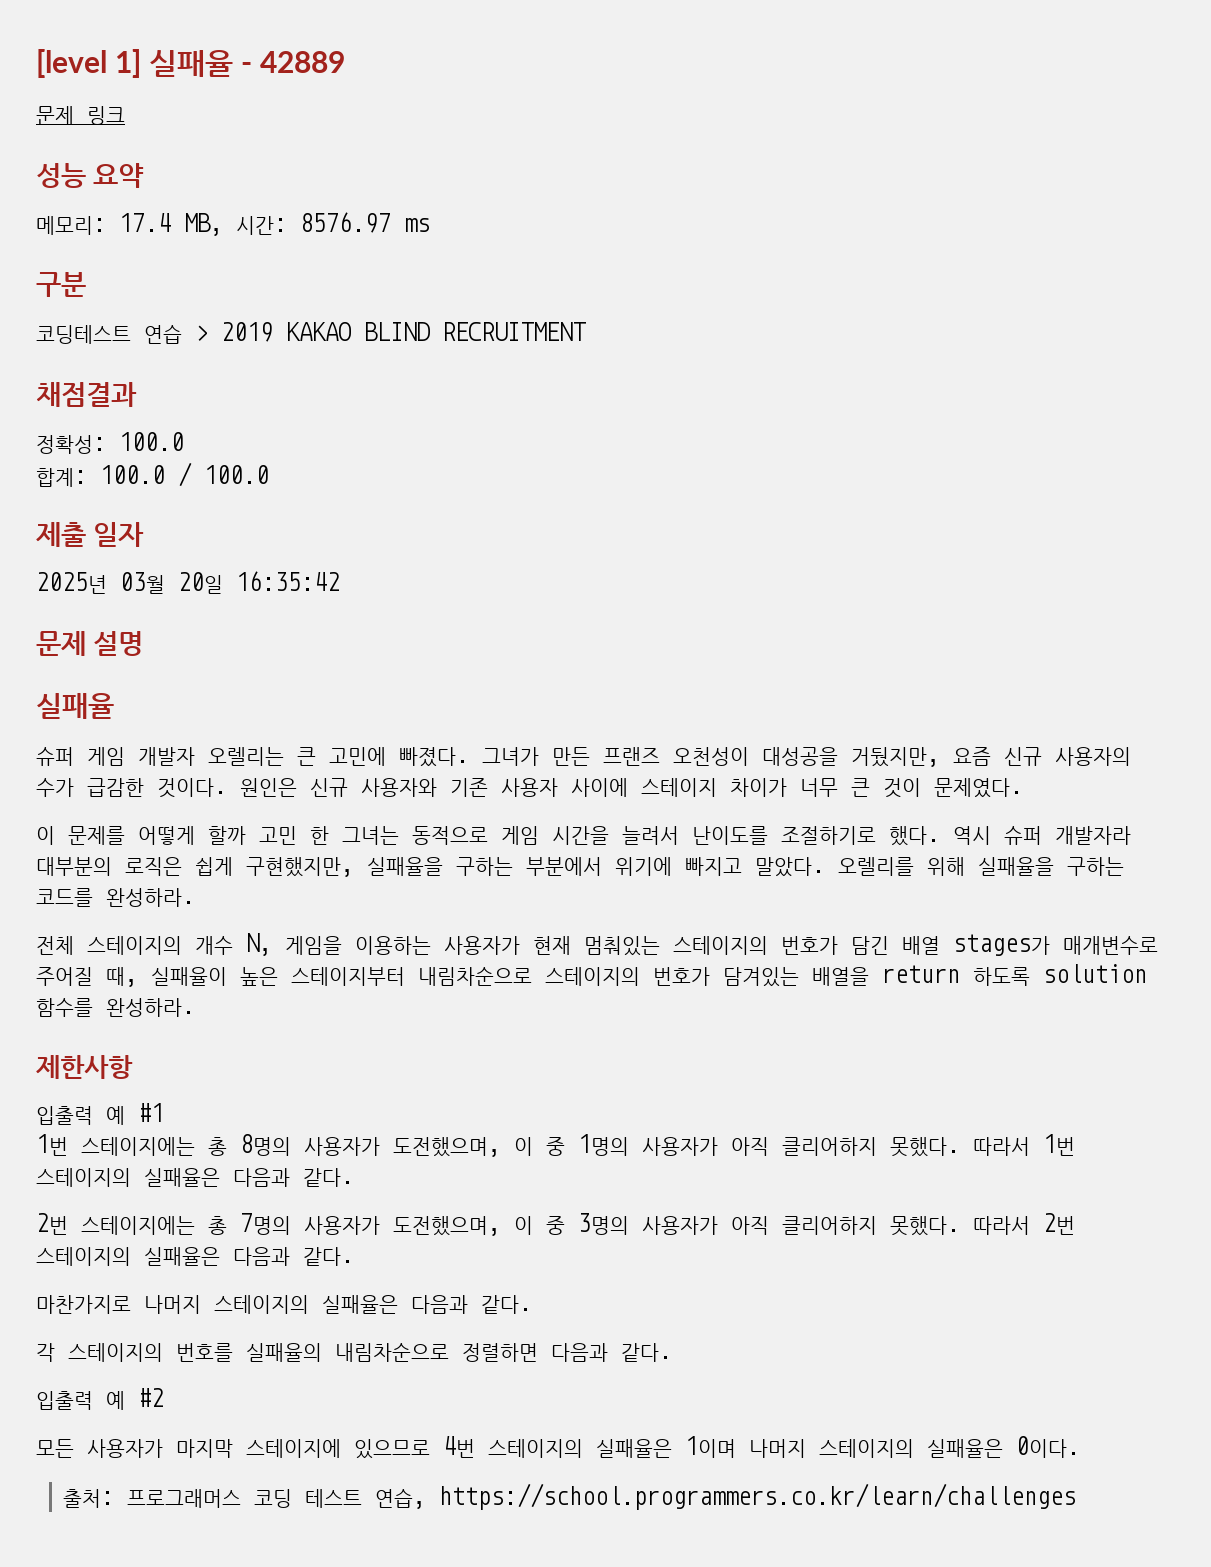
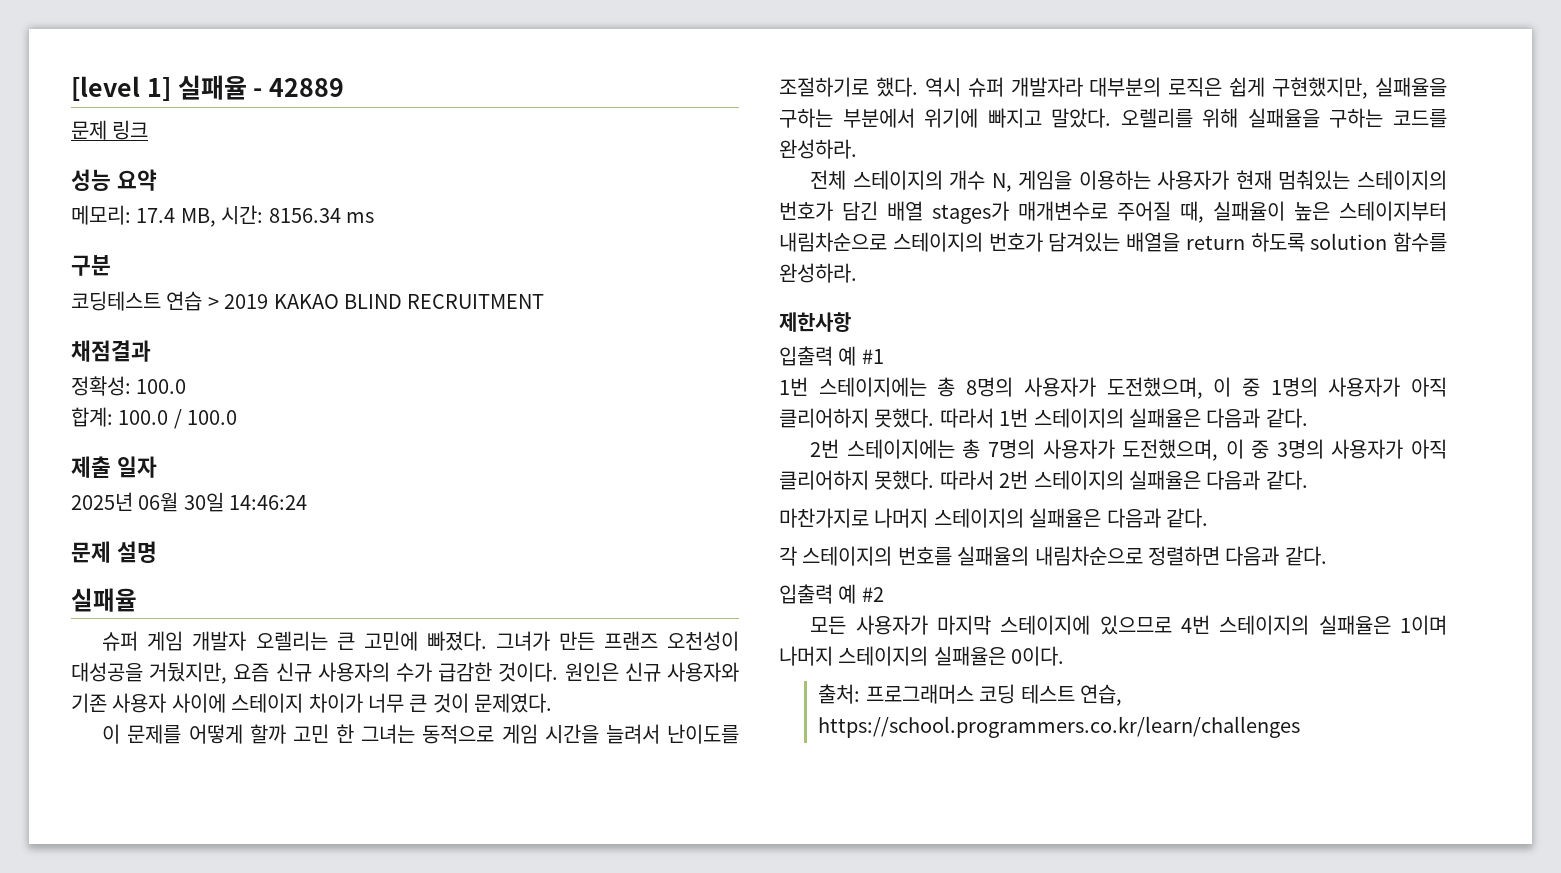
[300,212,391,233] 8576.97 -> [268,208,341,223] 8156.34
[120,571,340,594] 03월 20일 16:35:42 -> [138,492,308,512] 06월 30일 14:46:24

